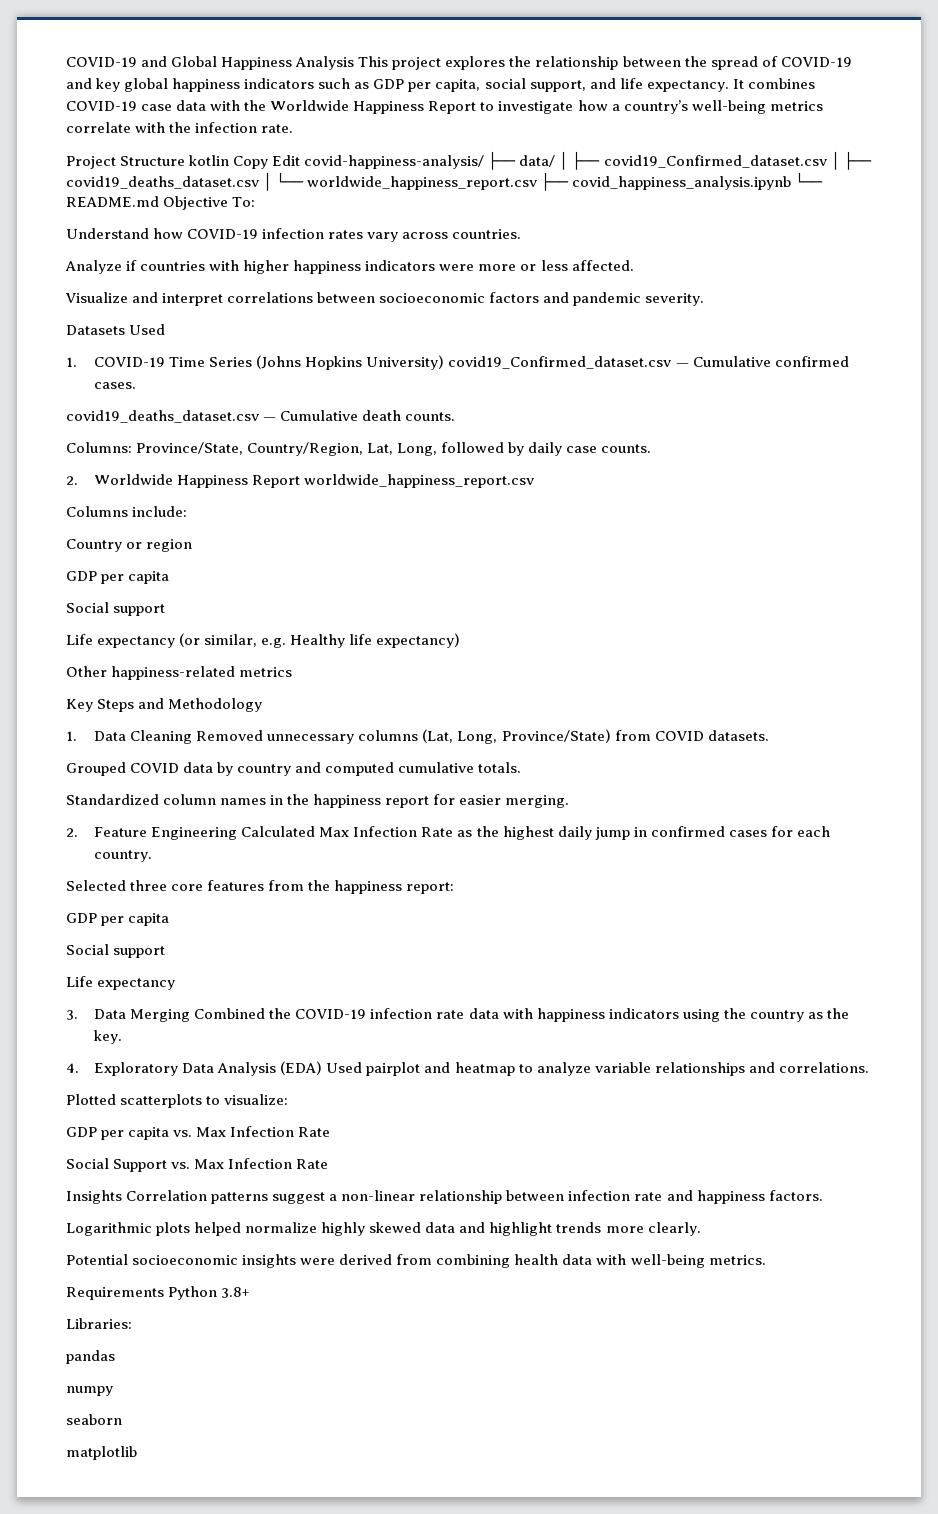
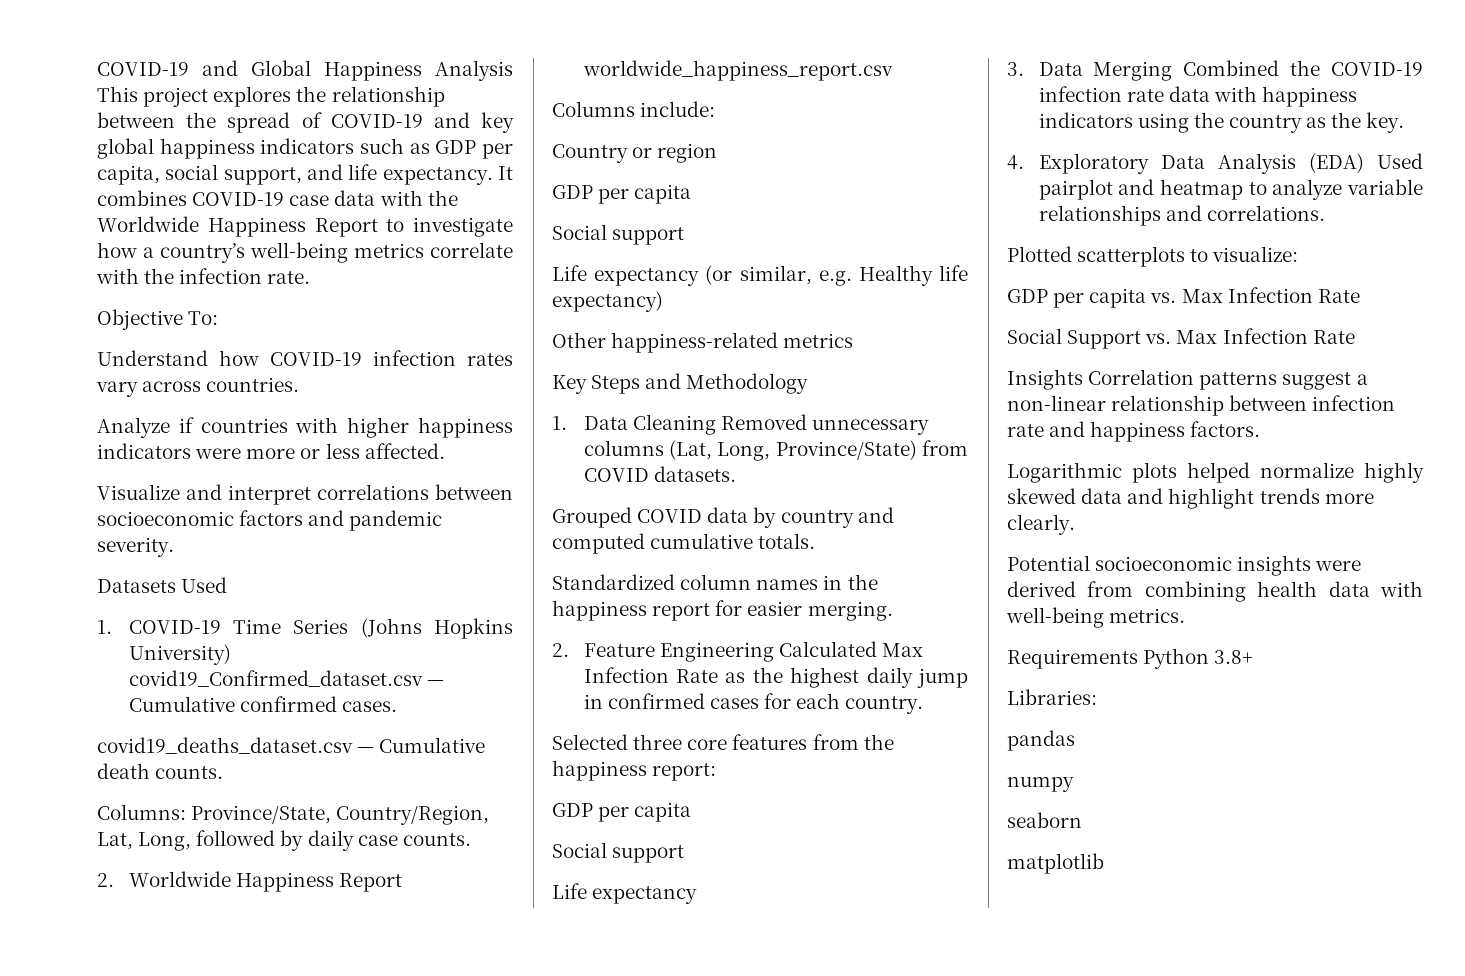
[66,151,872,170] [66,172,824,191] [66,196,159,207] Project Structure kotlin Copy Edit covid-happiness-analysis/ ├── data/ │ ├── covid19_Confirmed_dataset.csv │ ├── covid19_deaths_dataset.csv │ └── worldwide_happiness_report.csv ├── covid_happiness_analysis.ipynb └── README.md -> (311, 277) none

